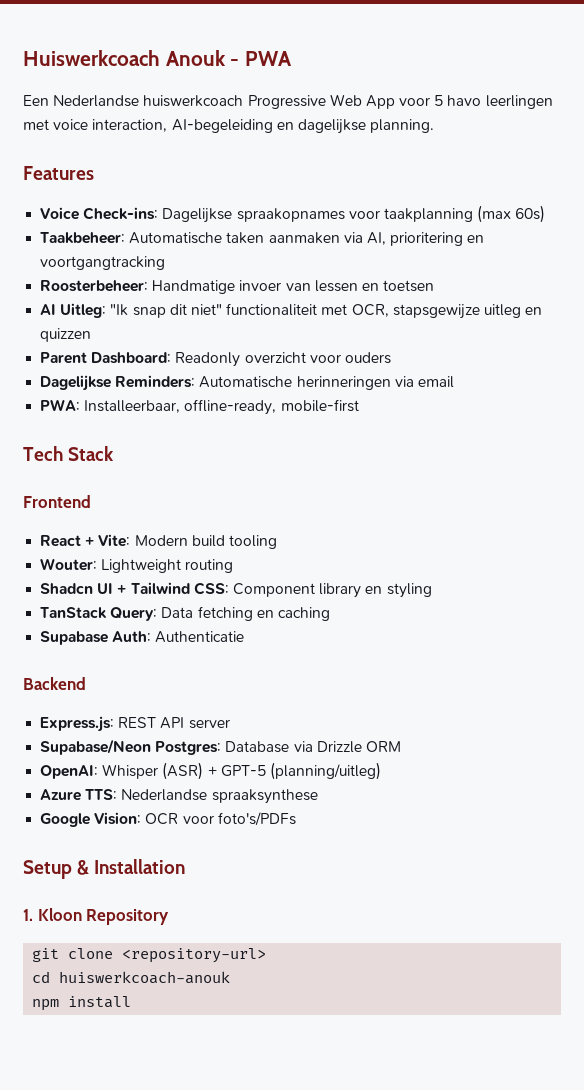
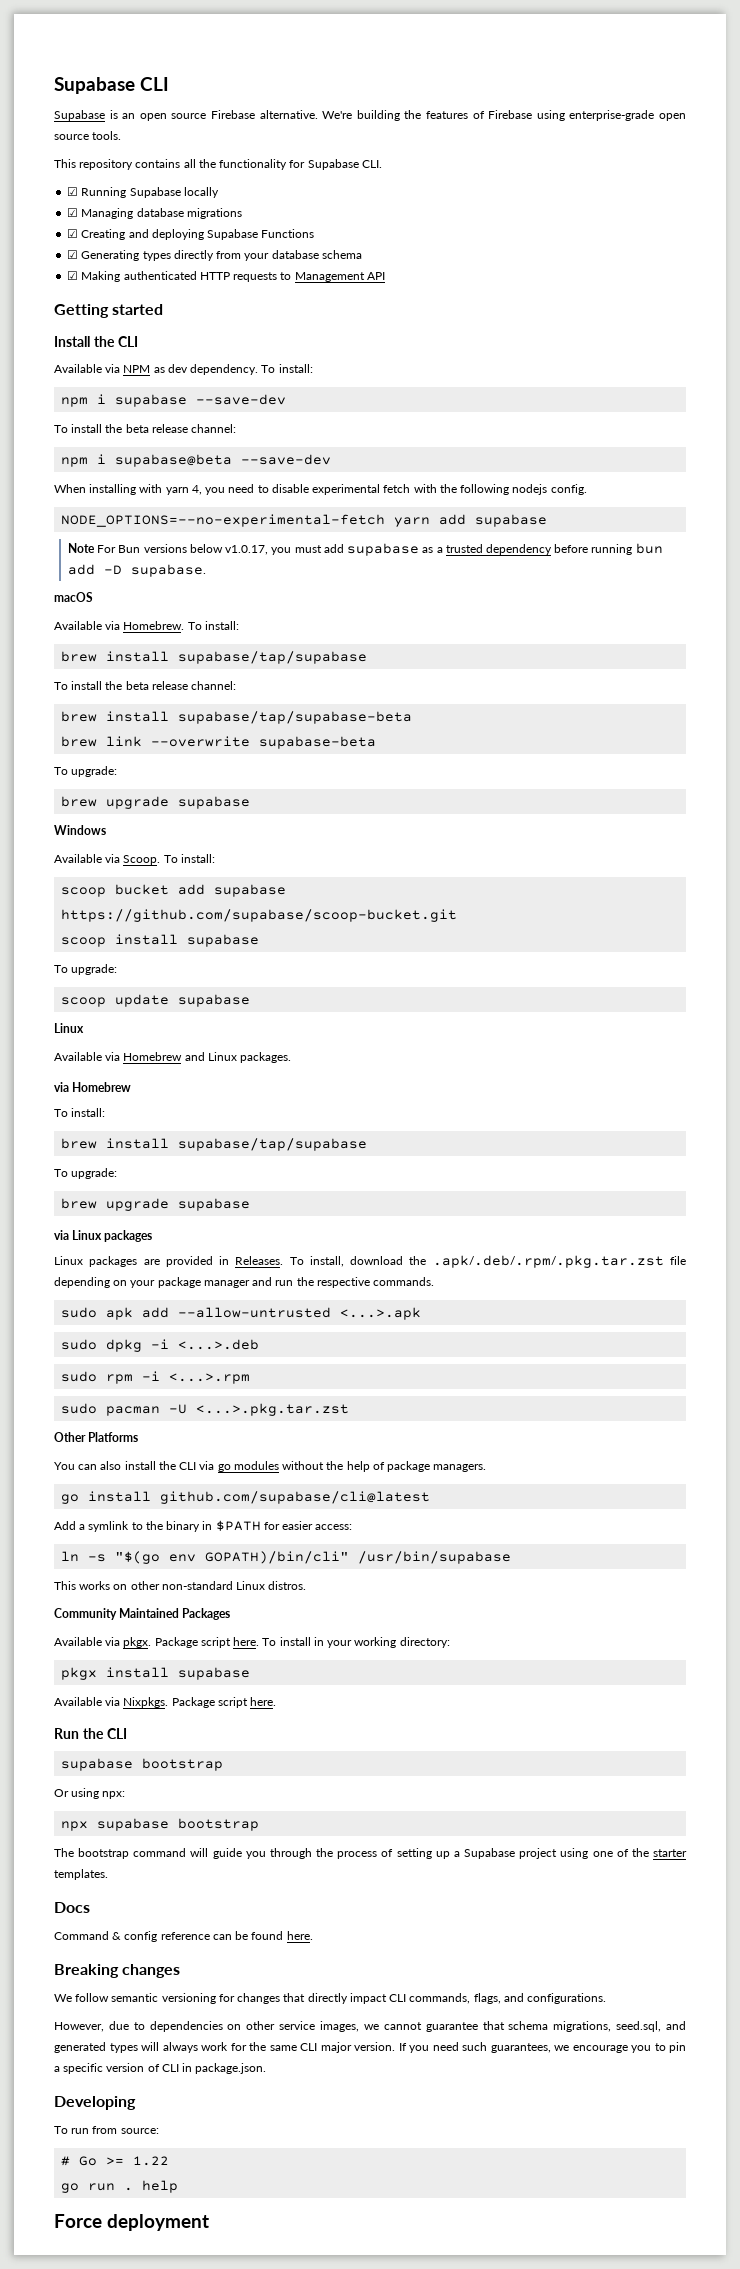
[23,50,293,66] [23,94,553,109] [23,119,435,134] [23,166,94,180] [40,205,546,223] [40,232,485,246] [40,256,166,270] [40,280,435,294] [40,303,543,319] [40,328,92,342] [40,352,391,367] [40,375,454,391] [40,399,359,415] [23,446,115,461] [23,495,91,508] [40,534,277,549] [40,558,234,573] [40,582,432,598] [40,606,330,621] [40,631,245,645] [23,677,86,690] [40,716,230,732] [40,739,401,755] [40,762,381,780] [40,789,318,804] [40,812,296,827] [23,859,186,879] [23,908,170,925] [32,948,267,963] [32,971,231,984] [32,996,132,1011] Huiswerkcoach Anouk - PWA // Een Nederlandse huiswerkcoach Progressive Web App voor 5 havo leerlingen met voice interaction, AI-begeleiding en dagelijkse planning. // Features // Voice Check-ins: Dagelijkse spraakopnames voor taakplanning (max 60s) // Taakbeheer: Automatische taken aanmaken via AI, prioritering en voortgangtracking // Roosterbeheer: Handmatige invoer van lessen en toetsen // AI Uitleg: "Ik snap dit niet" functionaliteit met OCR, stapsgewijze uitleg en quizzen // Parent Dashboard: Readonly overzicht voor ouders // Dagelijkse Reminders: Automatische herinneringen via email // PWA: Installeerbaar, offline-ready, mobile-first // Tech Stack // Frontend // React + Vite: Modern build tooling // Wouter: Lightweight routing // Shadcn UI + Tailwind CSS: Component library en styling // TanStack Query: Data fetching en caching // Supabase Auth: Authenticatie // Backend // Express.js: REST API server // Supabase/Neon Postgres: Database via Drizzle ORM // OpenAI: Whisper (ASR) + GPT-5 (planning/uitleg) // Azure TTS: Nederlandse spraaksynthese // Google Vision: OCR voor foto's/PDFs // Setup & Installation // 1. Kloon Repository // git clone <repository-url> // cd huiswerkcoach-anouk // npm install -> [54,77,169,94] [54,110,687,121] [54,131,122,140] [54,159,382,170] [67,187,219,198] [67,208,242,219] [67,229,315,240] [67,250,362,261] [67,271,385,282] [54,304,164,318] [54,336,138,347] [54,364,313,375] [61,394,287,407] [54,424,237,433] [61,454,332,467] [54,484,587,495] [61,514,548,527] [67,543,663,556] [67,564,206,577] [54,592,93,602] [54,621,239,630] [61,651,368,664] [54,681,237,690] [61,711,413,724] [61,736,377,749] [54,766,118,777] [61,796,251,809] [54,825,106,835] [54,854,215,865] [61,884,287,897] [61,909,458,922] [61,934,260,947] [54,964,118,975] [61,994,251,1007] [54,1023,84,1033] [54,1052,292,1063] [54,1082,132,1092] [54,1108,106,1117] [61,1138,368,1151] [54,1168,118,1179] [61,1198,251,1211] [54,1230,153,1242] [54,1255,686,1268] [54,1277,435,1288] [61,1307,422,1320] [61,1339,260,1352] [61,1371,251,1384] [61,1403,350,1416] [54,1432,139,1442] [54,1461,487,1472] [61,1491,431,1504] [54,1520,353,1532] [61,1551,512,1564] [54,1581,307,1590] [54,1608,231,1620] [54,1637,450,1648] [61,1667,251,1680] [54,1697,277,1708] [54,1728,127,1739] [61,1758,224,1771] [54,1788,126,1799] [61,1818,260,1831] [54,1848,687,1859] [54,1869,108,1880] [54,1902,90,1913] [54,1931,313,1942] [54,1964,181,1978] [54,1993,607,2004] [54,2021,687,2032] [54,2042,686,2053] [54,2063,267,2074] [54,2096,136,2110] [54,2126,159,2134] [61,2156,170,2166] [61,2180,179,2193] [54,2214,209,2231] Supabase CLI // Supabase is an open source Firebase alternative. We're building the features of Firebase using enterprise-grade open source tools. // This repository contains all the functionality for Supabase CLI. // ☑ Running Supabase locally // ☑ Managing database migrations // ☑ Creating and deploying Supabase Functions // ☑ Generating types directly from your database schema // ☑ Making authenticated HTTP requests to Management API // Getting started // Install the CLI // Available via NPM as dev dependency. To install: // npm i supabase --save-dev // To install the beta release channel: // npm i supabase@beta --save-dev // When installing with yarn 4, you need to disable experimental fetch with the following nodejs config. // NODE_OPTIONS=--no-experimental-fetch yarn add supabase // Note For Bun versions below v1.0.17, you must add supabase as a trusted dependency before running bun add -D supabase. // macOS // Available via Homebrew. To install: // brew install supabase/tap/supabase // To install the beta release channel: // brew install supabase/tap/supabase-beta // brew link --overwrite supabase-beta // To upgrade: // brew upgrade supabase // Windows // Available via Scoop. To install: // scoop bucket add supabase https://github.com/supabase/scoop-bucket.git // scoop install supabase // To upgrade: // scoop update supabase // Linux // Available via Homebrew and Linux packages. // via Homebrew // To install: // brew install supabase/tap/supabase // To upgrade: // brew upgrade supabase // via Linux packages // Linux packages are provided in Releases. To install, download the .apk/.deb/.rpm/.pkg.tar.zst file depending on your package manager and run the respective commands. // sudo apk add --allow-untrusted <...>.apk // sudo dpkg -i <...>.deb // sudo rpm -i <...>.rpm // sudo pacman -U <...>.pkg.tar.zst // Other Platforms // You can also install the CLI via go modules without the help of package managers. // go install github.com/supabase/cli@latest // Add a symlink to the binary in $PATH for easier access: // ln -s "$(go env GOPATH)/bin/cli" /usr/bin/supabase // This works on other non-standard Linux distros. // Community Maintained Packages // Available via pkgx. Package script here. To install in your working directory: // pkgx install supabase // Available via Nixpkgs. Package script here. // Run the CLI // supabase bootstrap // Or using npx: // npx supabase bootstrap // The bootstrap command will guide you through the process of setting up a Supabase project using one of the starter templates. // Docs // Command & config reference can be found here. // Breaking changes // We follow semantic versioning for changes that directly impact CLI commands, flags, and configurations. // However, due to dependencies on other service images, we cannot guarantee that schema migrations, seed.sql, and generated types will always work for the same CLI major version. If you need such guarantees, we encourage you to pin a specific version of CLI in package.json. // Developing // To run from source: // # Go >= 1.22 // go run . help // Force deployment

